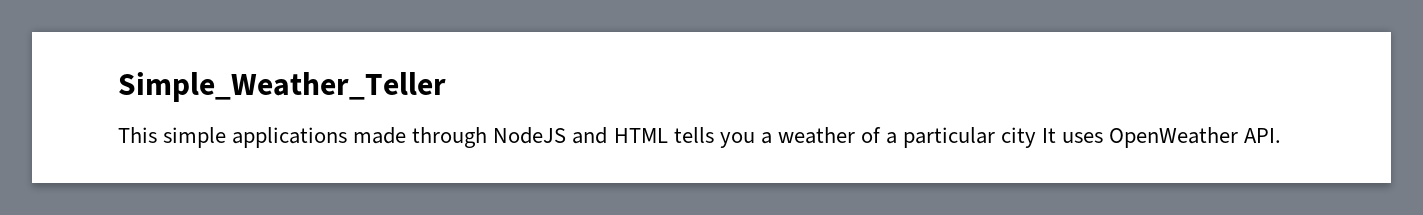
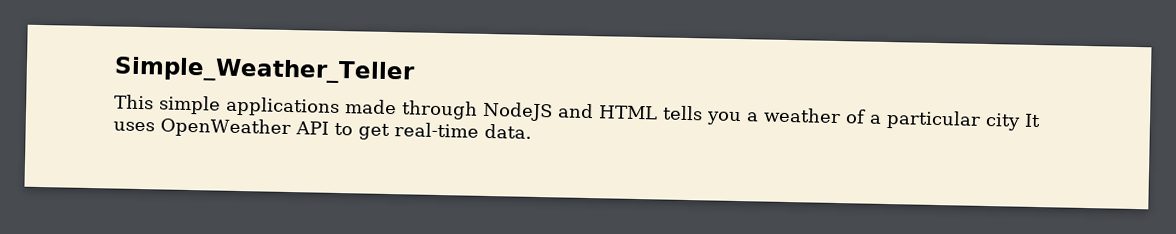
[1244,128,1282,143] API. -> [294,121,532,141] API to get real-time data.

